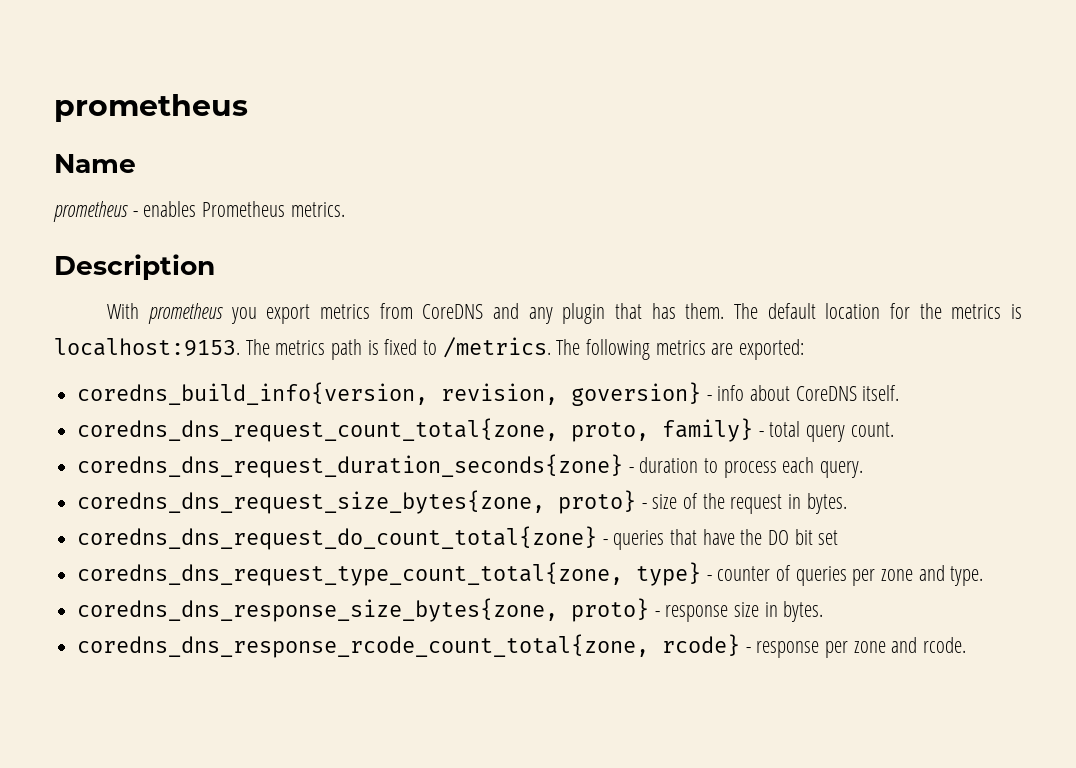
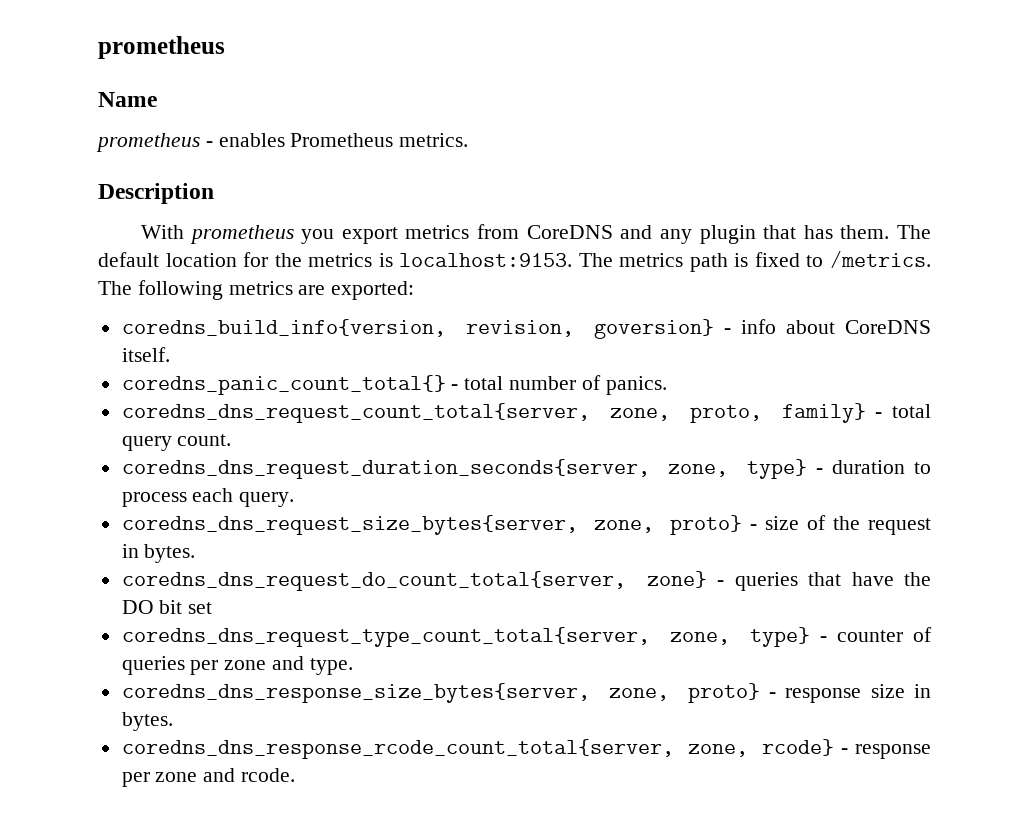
[77,418,559,442] coredns_dns_request_count_total{zone, -> [121,375,667,395] [121,403,670,423] coredns_panic_count_total{} - total number of panics. // coredns_dns_request_count_total{server, zone,
[77,454,624,478] coredns_dns_request_duration_seconds{zone} -> [121,459,807,479] coredns_dns_request_duration_seconds{server, zone, type}
[77,490,546,514] coredns_dns_request_size_bytes{zone, -> [121,515,655,535] coredns_dns_request_size_bytes{server, zone,
[77,526,598,550] coredns_dns_request_do_count_total{zone} -> [121,571,708,591] coredns_dns_request_do_count_total{server, zone}
[77,562,624,586] coredns_dns_request_type_count_total{zone, -> [121,627,731,647] coredns_dns_request_type_count_total{server, zone,
[77,598,559,622] coredns_dns_response_size_bytes{zone, -> [121,683,669,703] coredns_dns_response_size_bytes{server, zone,
[77,634,650,658] coredns_dns_response_rcode_count_total{zone, -> [121,739,748,759] coredns_dns_response_rcode_count_total{server, zone,

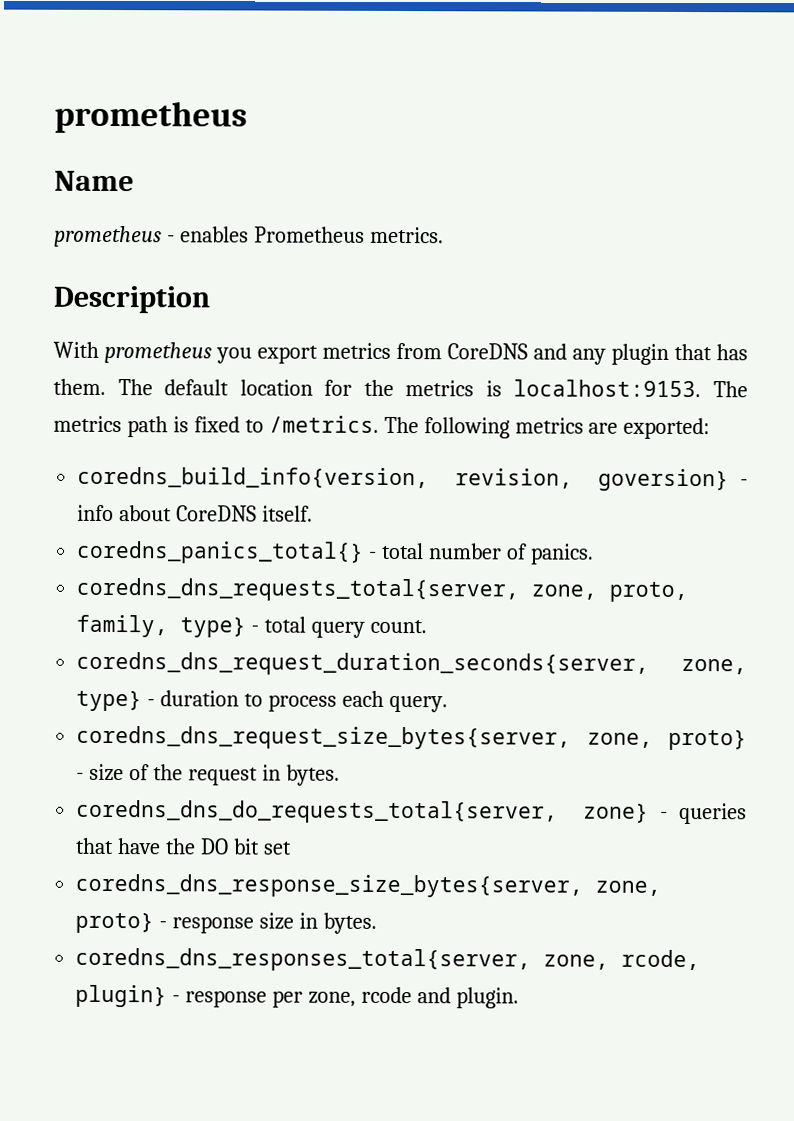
[121,375,446,395] coredns_panic_count_total{} -> [76,540,365,564] coredns_panics_total{}
[121,403,590,423] coredns_dns_request_count_total{server, -> [76,577,520,602] coredns_dns_requests_total{server,
[781,403,866,423] family} -> [76,614,247,638] family, type}
[121,571,626,591] coredns_dns_request_do_count_total{server, -> [76,799,559,824] coredns_dns_do_requests_total{server,
[121,627,933,647] [121,656,353,675] // coredns_dns_request_type_count_total{server, zone, type} - counter of queries per zone and type. -> (292, 848) none
[121,739,932,759] [121,768,296,787] coredns_dns_response_rcode_count_total{server, zone, rcode} - response per zone and rcode. -> [75,947,701,972] [75,984,519,1009] coredns_dns_responses_total{server, zone, rcode, plugin} - response per zone, rcode and plugin.

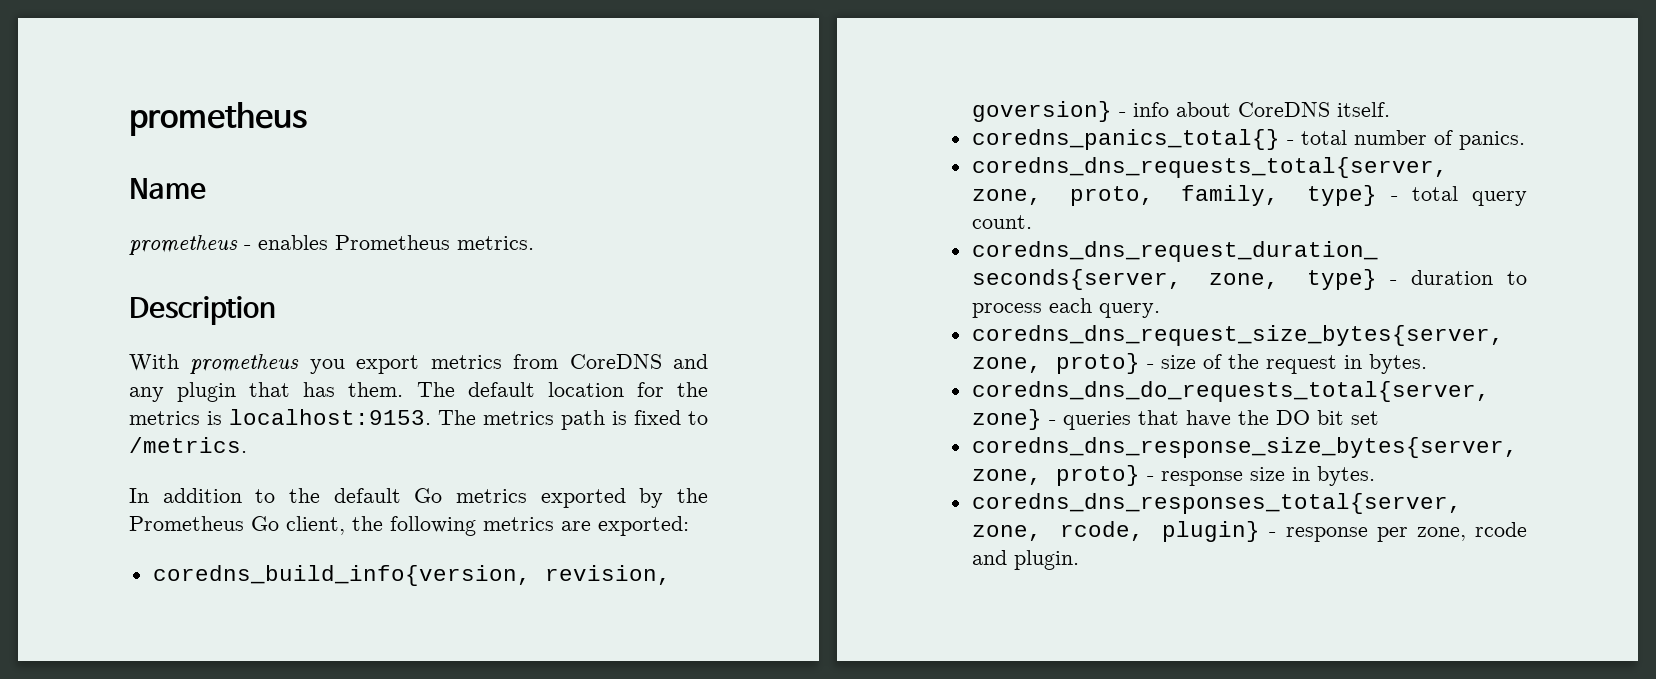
[383,416,419,434] The -> [129,488,708,508] [129,516,383,535] // In addition to the default Go metrics exported by the Prometheus Go client, the

